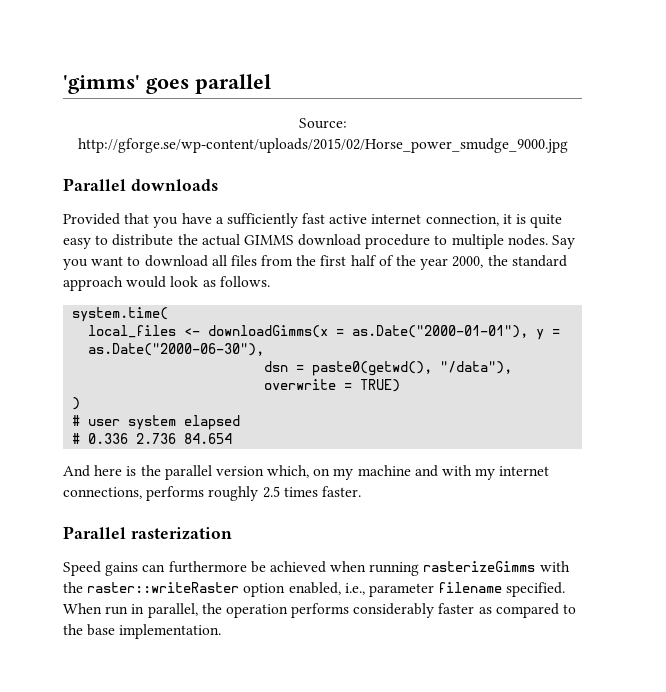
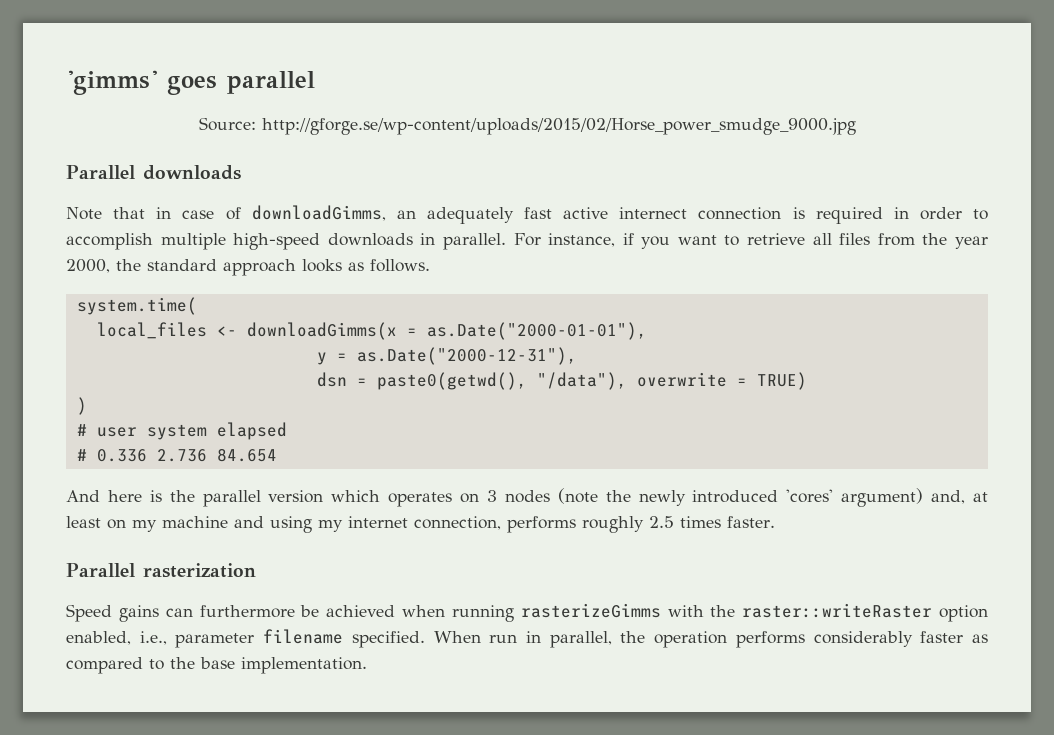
[63,213,563,228] [63,234,576,249] Provided that you have a sufficiently fast active internet connection, it is quite easy to distribute the actual GIMMS download procedure to multiple nodes. Say -> [66,205,988,224] [66,233,634,250] Note that in case of downloadGimms, an adequately fast active internect connection is required in order to accomplish multiple high-speed downloads in parallel. For instance, if
[144,255,208,267] download -> [747,233,806,245] retrieve
[320,255,417,266] first half of the -> (948, 239) none
[126,276,199,288] would look -> [302,259,342,272] looks
(529, 331) none -> (647, 331) //
[88,343,265,356] as.Date("2000-06-30"), -> [356,347,577,365] as.Date("2000-12-31"),
[267,465,310,478] which, -> [331,488,989,507] [66,516,101,528] which operates on 3 nodes (note the newly introduced 'cores' argument) and, at least
[442,465,473,476] with -> [270,516,312,533] using
[63,487,142,499] connections, -> [414,516,501,530] connection,

